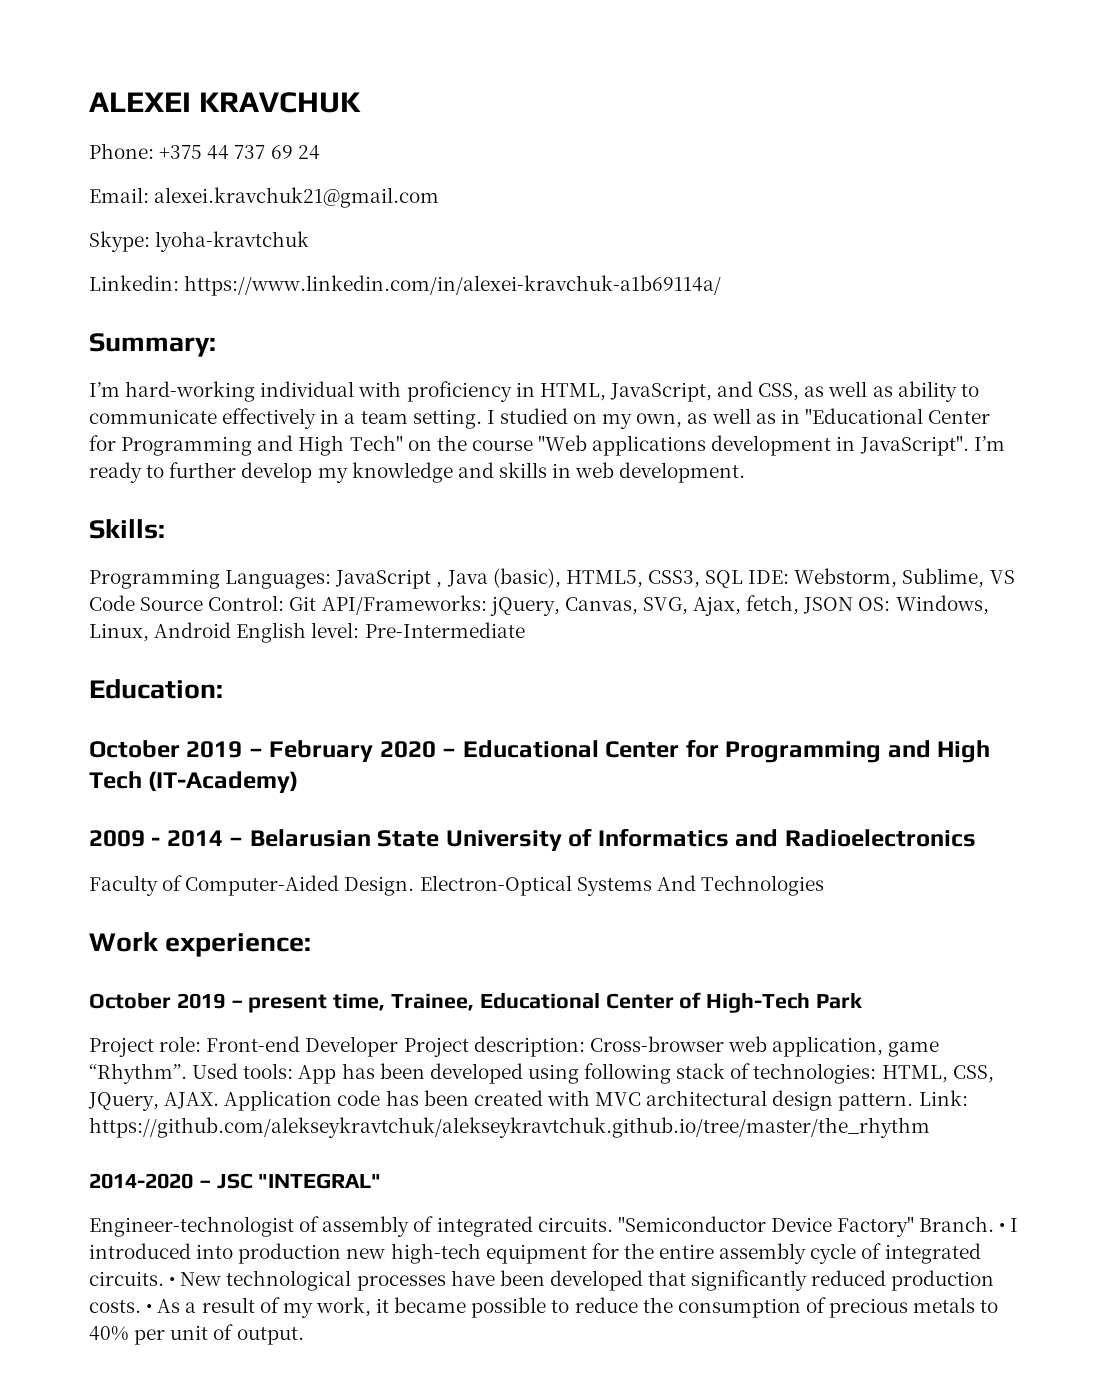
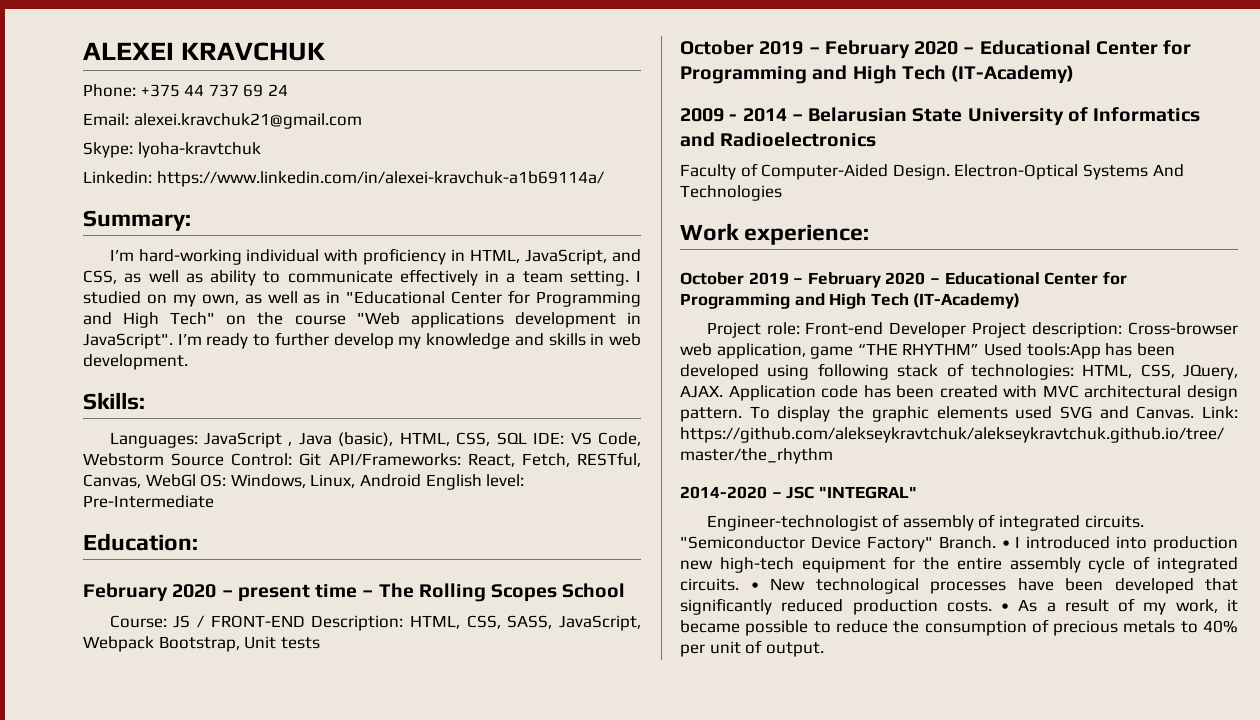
[89,569,220,589] Programming -> (145, 401) none
[565,568,1015,588] [89,595,854,616] HTML5, CSS3, SQL IDE: Webstorm, Sublime, VS Code Source Control: Git API/Frameworks: jQuery, Canvas, SVG, Ajax, fetch, JSON -> [399,432,641,446] [83,452,641,467] [83,474,196,488] HTML, CSS, SQL IDE: VS Code, Webstorm Source Control: Git API/Frameworks: React, Fetch, RESTful, Canvas, WebGl
(223, 689) none -> [83,583,626,602] [109,615,641,631] [83,636,320,652] // February 2020 – present time – The Rolling Scopes School // Course: JS / FRONT-END Description: HTML, CSS, SASS, JavaScript, Webpack Bootstrap, Unit tests
[248,992,863,1013] present time, Trainee, Educational Center of High-Tech Park -> [807,271,1127,288] [680,293,1021,309] February 2020 – Educational Center for Programming and High Tech (IT-Academy)
[89,1063,337,1084] “Rhythm”. Used tools: App -> [857,343,1101,359] “THE RHYTHM” Used tools:App
(914, 1102) none -> [749,406,1195,422] To display the graphic elements used SVG and Canvas.

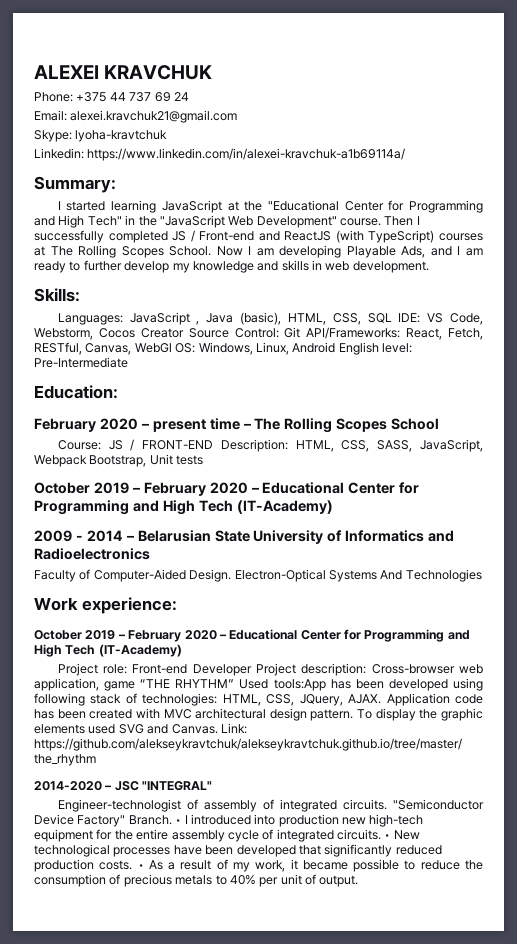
[109,248,641,265] [83,269,641,286] [83,291,341,307] I’m hard-working individual with proficiency in HTML, JavaScript, and CSS, as well as ability to communicate effectively in a team setting. I studied on my own, as well as in -> [57,200,263,213] I started learning JavaScript at the
[226,312,641,328] [83,333,202,349] on the course "Web applications development in JavaScript". I’m -> [125,215,420,228] [34,230,483,243] [34,245,484,258] in the "JavaScript Web Development" course. Then I successfully completed JS / Front-end and ReactJS (with TypeScript) courses at The Rolling Scopes School. Now I am developing Playable Ads, and I am
[83,453,164,466] Webstorm -> [34,328,184,340] Webstorm, Cocos Creator

